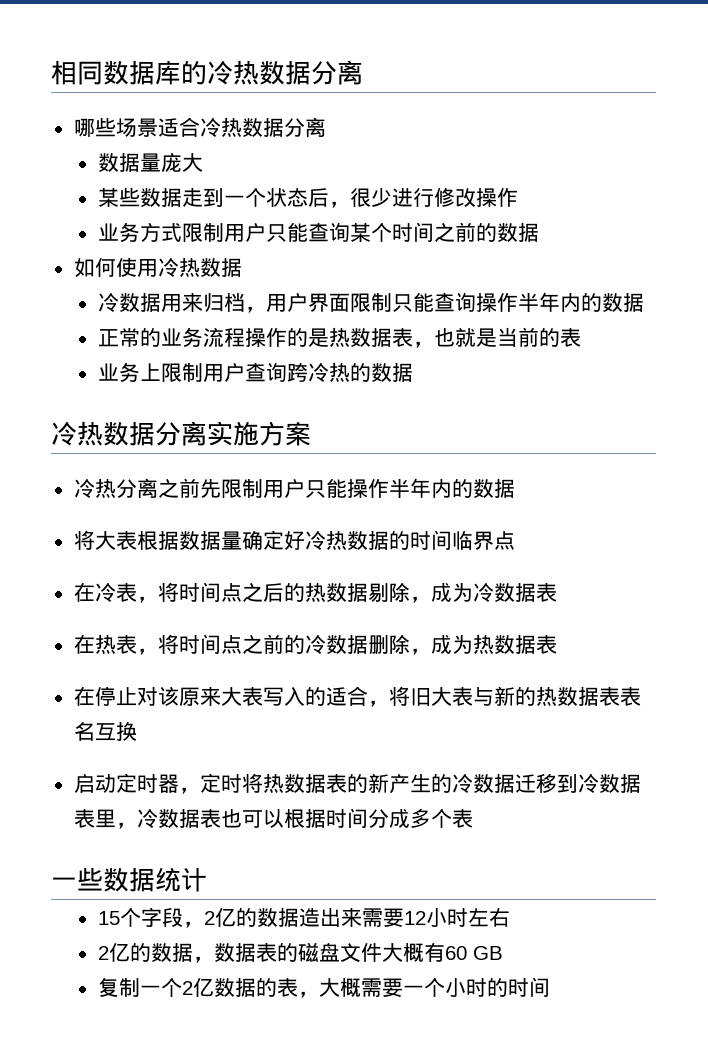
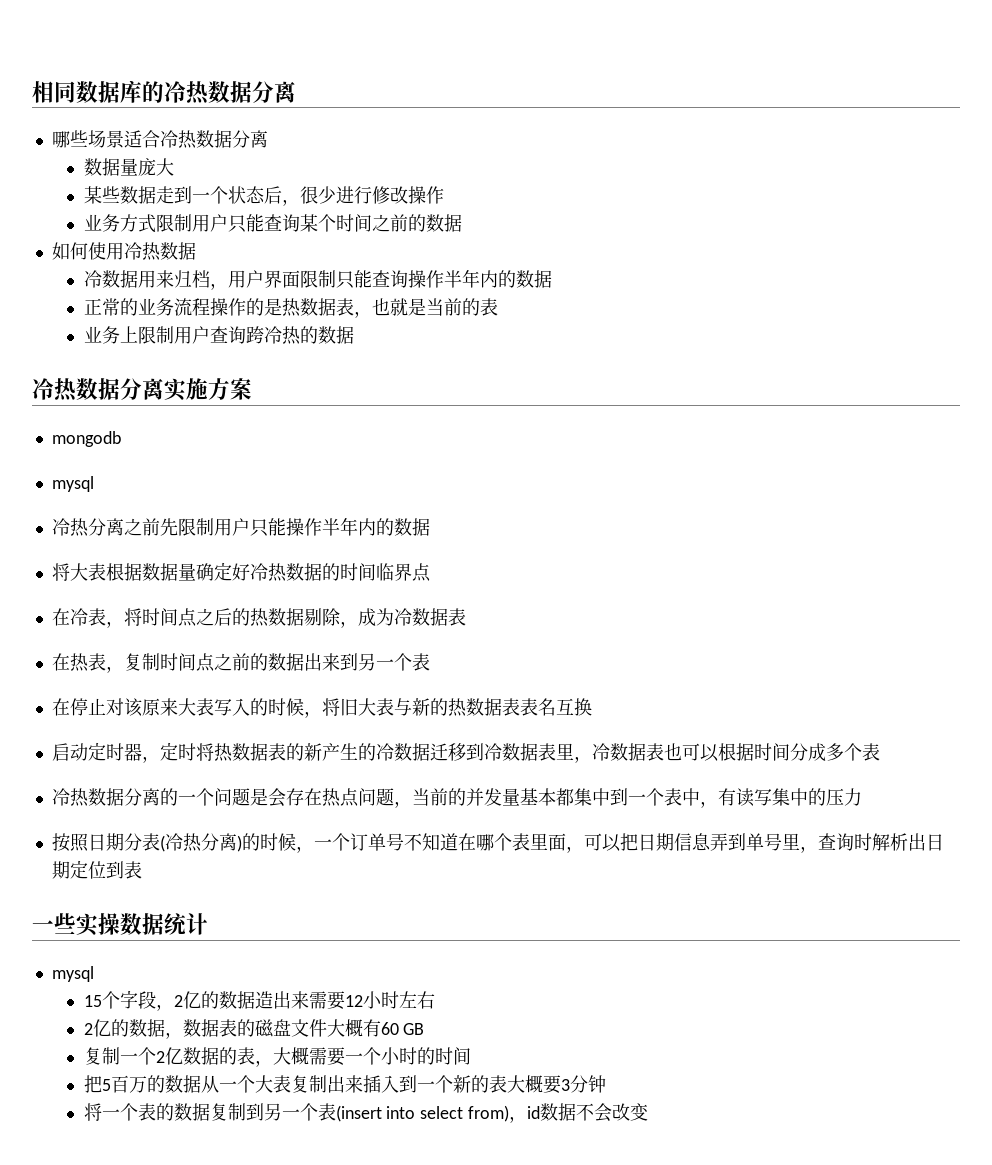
(311, 433) none -> [51,431,121,447] [51,476,94,492] // mongodb // mysql
[157,634,179,654] 将 -> [123,653,160,671] 复制
[304,634,536,655] 冷数据删除，成为热数据 -> [267,653,412,671] 数据出来到另一个
[325,686,368,706] 适合 -> [267,698,304,716] 时候
(473, 818) none -> [51,788,862,808] [51,833,944,853] [51,860,142,879] // 冷热数据分离的一个问题是会存在热点问题，当前的并发量基本都集中到一个表中，有读写集中的压力 // 按照日期分表(冷热分离)的时候，一个订单号不知道在哪个表里面，可以把日期信息弄到单号里，查询时解析出日期定位到表
(103, 879) none -> [76,913,120,936] 实操
(207, 879) none -> [51,966,94,982] // mysql
(550, 987) none -> [83,1075,606,1094] [83,1103,649,1123] // 把5百万的数据从一个大表复制出来插入到一个新的表大概要3分钟 // 将一个表的数据复制到另一个表(insert into select from)，id数据不会改变

